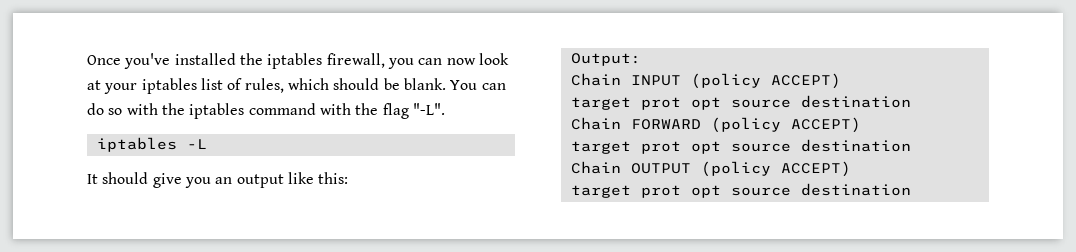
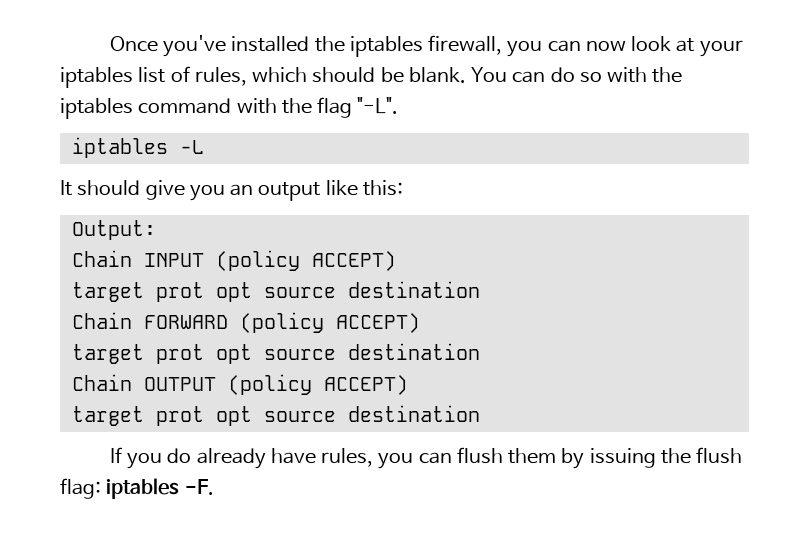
(911, 189) none -> [109,447,743,469] [60,478,214,499] // If you do already have rules, you can flush them by issuing the flush flag: iptables -F.

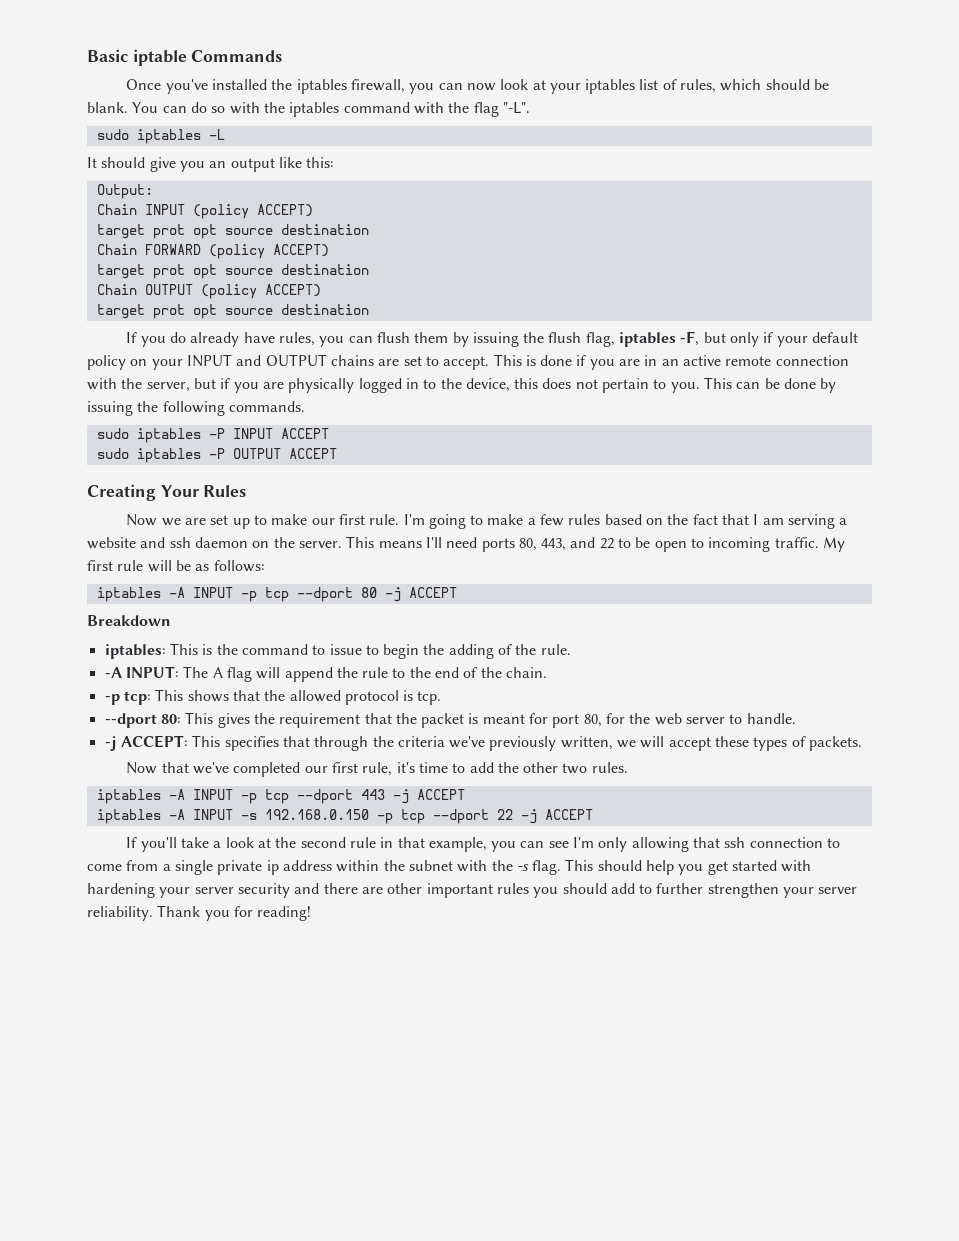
(109, 44) none -> [87,49,283,66] Basic iptable Commands //
(399, 105) none -> [96,129,129,140] sudo
[60,478,214,499] flag: iptables -F. -> [585,331,859,347] [87,354,849,370] [87,377,837,393] [87,401,305,416] [96,428,329,443] [96,448,337,463] [87,484,247,501] [126,514,848,529] [87,536,846,552] [87,560,265,572] [96,587,457,602] [87,615,171,626] [104,643,571,659] [104,666,548,682] [104,689,442,705] [104,712,796,728] [104,735,863,751] [126,762,628,777] [96,789,465,804] [96,809,593,824] [126,837,841,852] [87,859,812,875] [87,883,858,898] [87,905,312,921] flag, iptables -F, but only if your default policy on your INPUT and OUTPUT chains are set to accept. This is done if you are in an active remote connection with the server, but if you are physically logged in to the device, this does not pertain to you. This can be done by issuing the following commands. // sudo iptables -P INPUT ACCEPT // sudo iptables -P OUTPUT ACCEPT // Creating Your Rules // Now we are set up to make our first rule. I'm going to make a few rules based on the fact that I am serving a website and ssh daemon on the server. This means I'll need ports 80, 443, and 22 to be open to incoming traffic. My first rule will be as follows: // iptables -A INPUT -p tcp --dport 80 -j ACCEPT // Breakdown // iptables: This is the command to issue to begin the adding of the rule. // -A INPUT: The A flag will append the rule to the end of the chain. // -p tcp: This shows that the allowed protocol is tcp. // --dport 80: This gives the requirement that the packet is meant for port 80, for the web server to handle. // -j ACCEPT: This specifies that through the criteria we've previously written, we will accept these types of packets. // Now that we've completed our first rule, it's time to add the other two rules. // iptables -A INPUT -p tcp --dport 443 -j ACCEPT // iptables -A INPUT -s 192.168.0.150 -p tcp --dport 22 -j ACCEPT // If you'll take a look at the second rule in that example, you can see I'm only allowing that ssh connection to come from a single private ip address within the subnet with the -s flag. This should help you get started with hardening your server security and there are other important rules you should add to further strengthen your server reliability. Thank you for reading!

